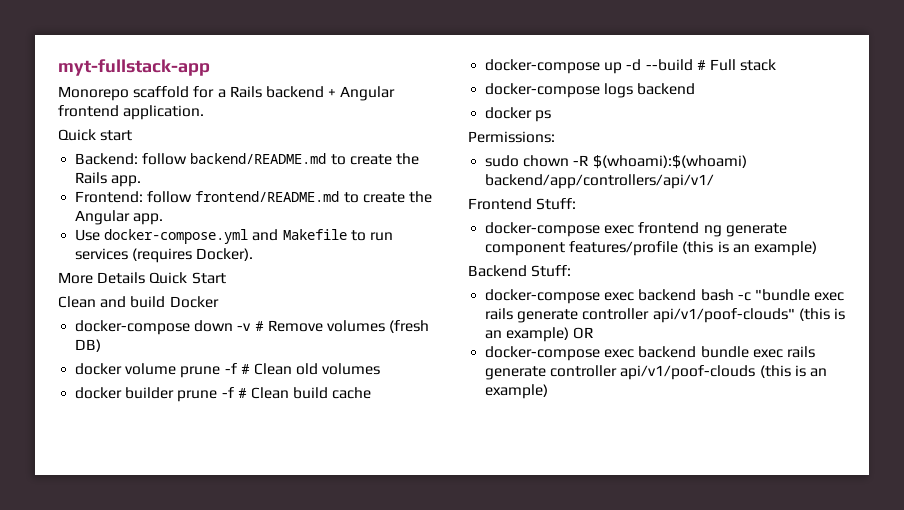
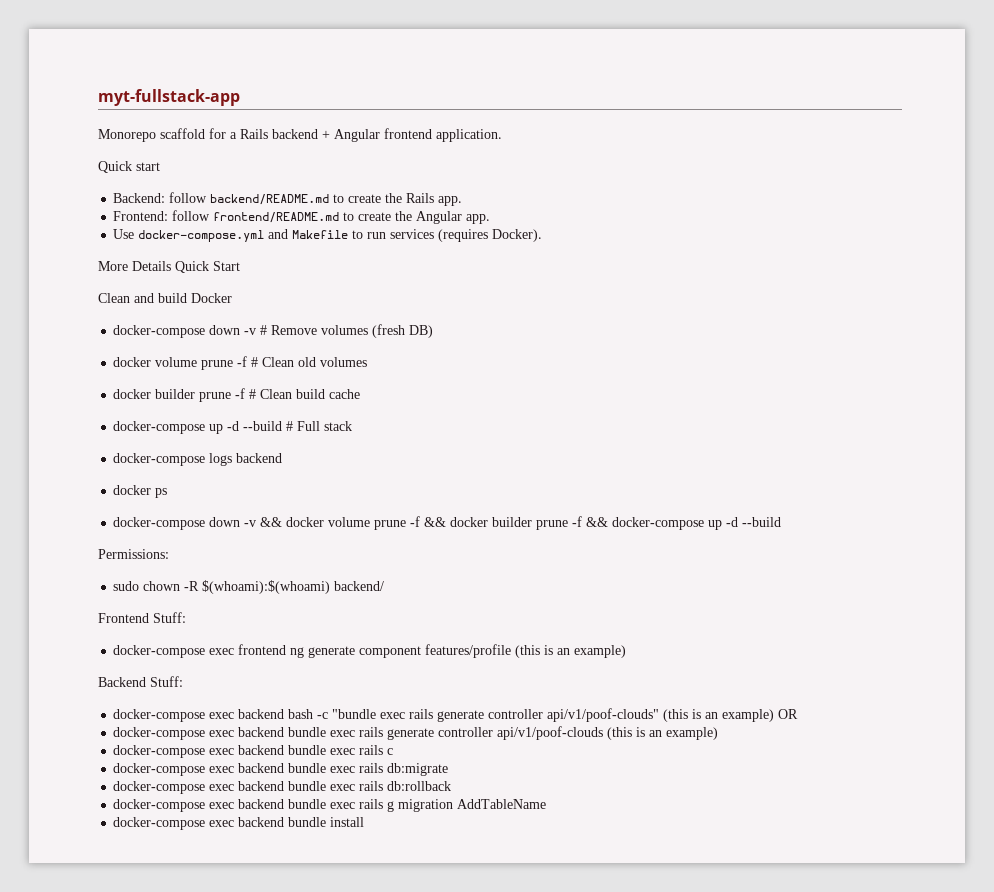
(552, 116) none -> [113,516,782,530] // docker-compose down -v && docker volume prune -f && docker builder prune -f && docker-compose up -d --build
[485,174,715,189] backend/app/controllers/api/v1/ -> [334,581,385,591] backend/
(549, 391) none -> [113,745,394,758] [113,763,449,776] [113,781,452,794] [113,799,547,812] [113,817,365,830] // docker-compose exec backend bundle exec rails c // docker-compose exec backend bundle exec rails db:migrate // docker-compose exec backend bundle exec rails db:rollback // docker-compose exec backend bundle exec rails g migration AddTableName // docker-compose exec backend bundle install

